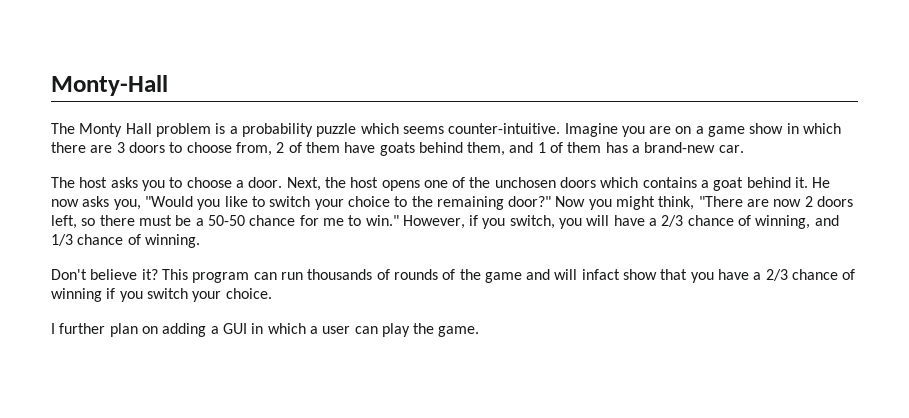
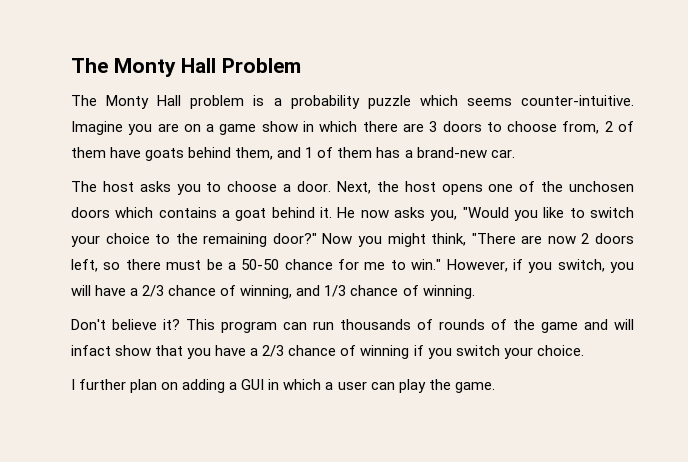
[51,75,168,96] Monty-Hall -> [71,58,302,77] The Monty Hall Problem

